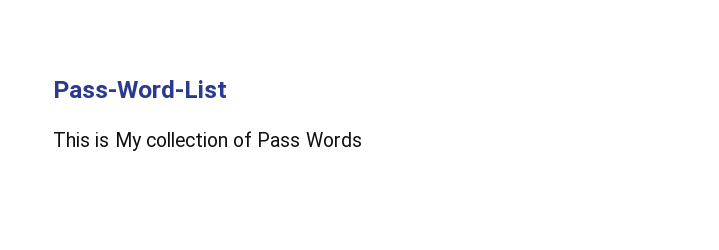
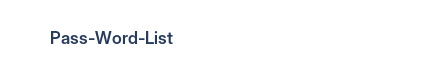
[53,131,362,151] // This is My collection of Pass Words -> (173, 37) none

